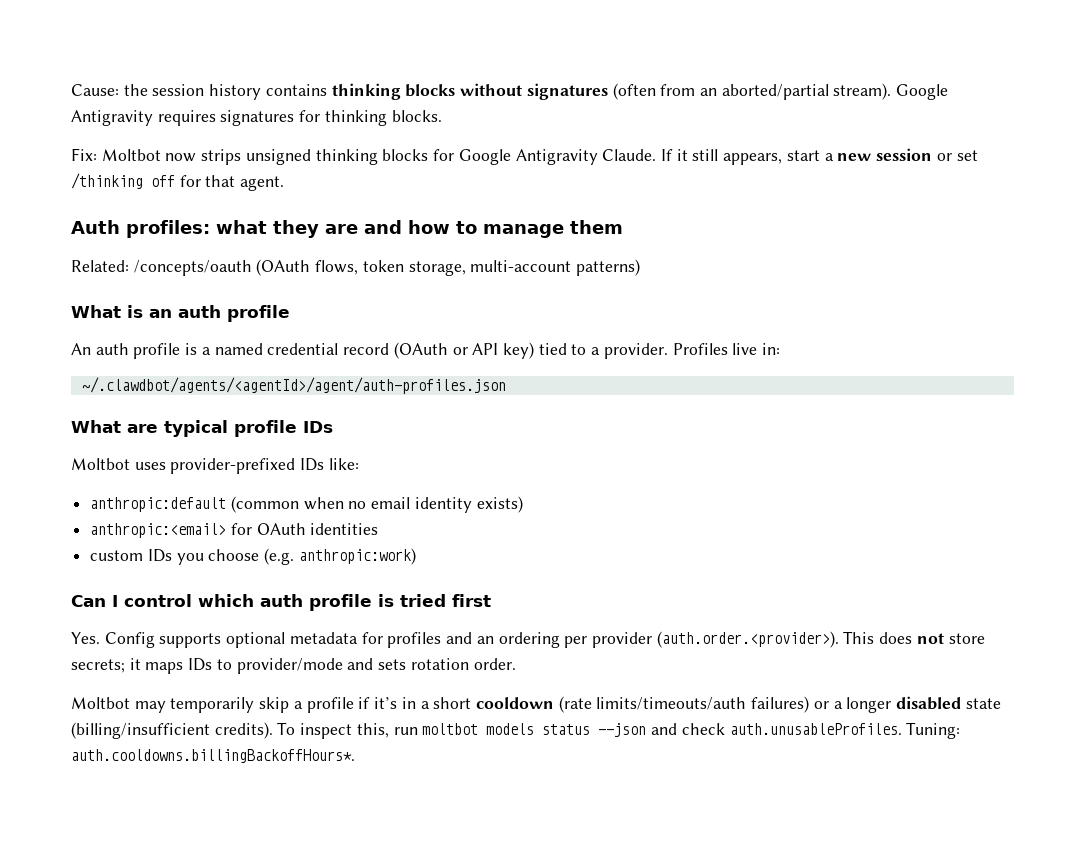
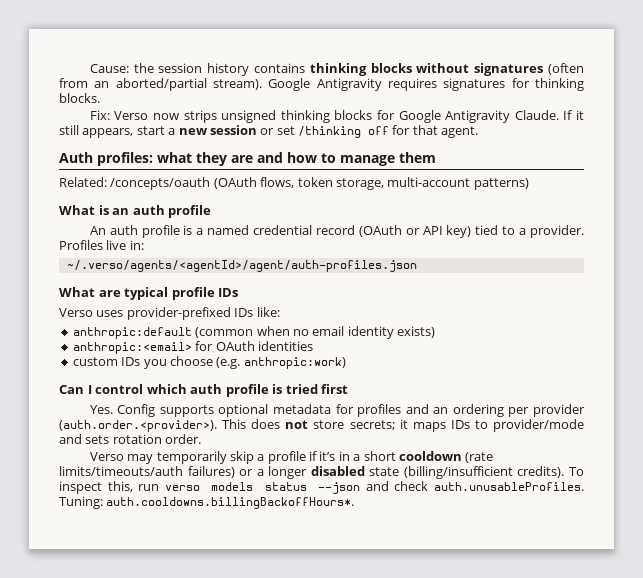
[101,149,161,161] Moltbot -> [114,111,149,120] Verso
[81,377,506,394] ~/.clawdbot/agents/<agentId>/agent/auth-profiles.json -> [66,260,417,272] ~/.verso/agents/<agentId>/agent/auth-profiles.json
[71,458,130,470] Moltbot -> [59,308,93,317] Verso
[71,697,130,709] Moltbot -> [89,452,124,461] Verso
[422,723,479,735] moltbot -> [164,485,200,491] verso

